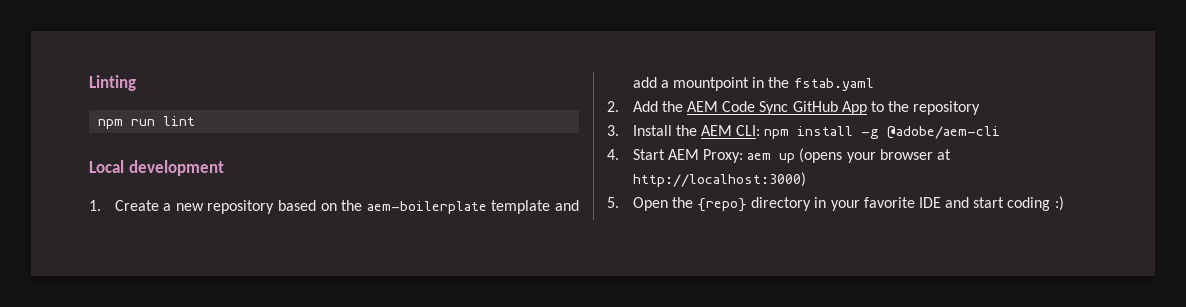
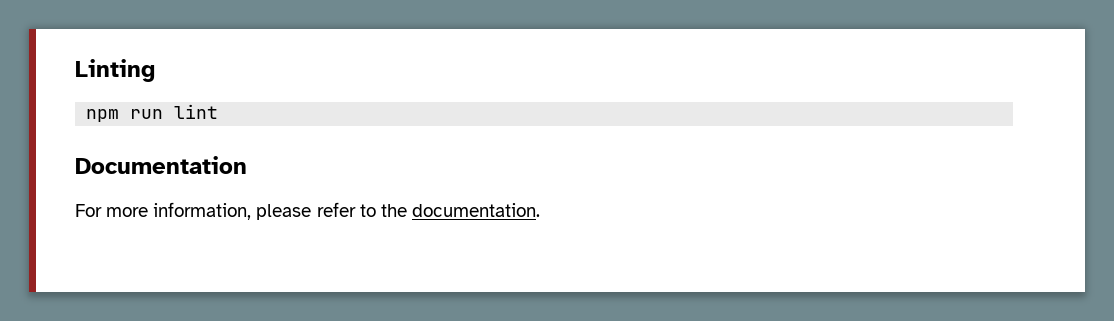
[89,160,224,176] [89,200,579,214] [632,77,874,91] [607,101,981,115] [607,125,1001,139] [607,148,951,163] [632,172,806,187] [607,196,1064,212] Local development // 1. Create a new repository based on the aem-boilerplate template and add a mountpoint in the fstab.yaml // 2. Add the AEM Code Sync GitHub App to the repository // 3. Install the AEM CLI: npm install -g @adobe/aem-cli // 4. Start AEM Proxy: aem up (opens your browser at http://localhost:3000) // 5. Open the {repo} directory in your favorite IDE and start coding :) -> [75,156,247,174] [75,202,540,220] Documentation // For more information, please refer to the documentation.

